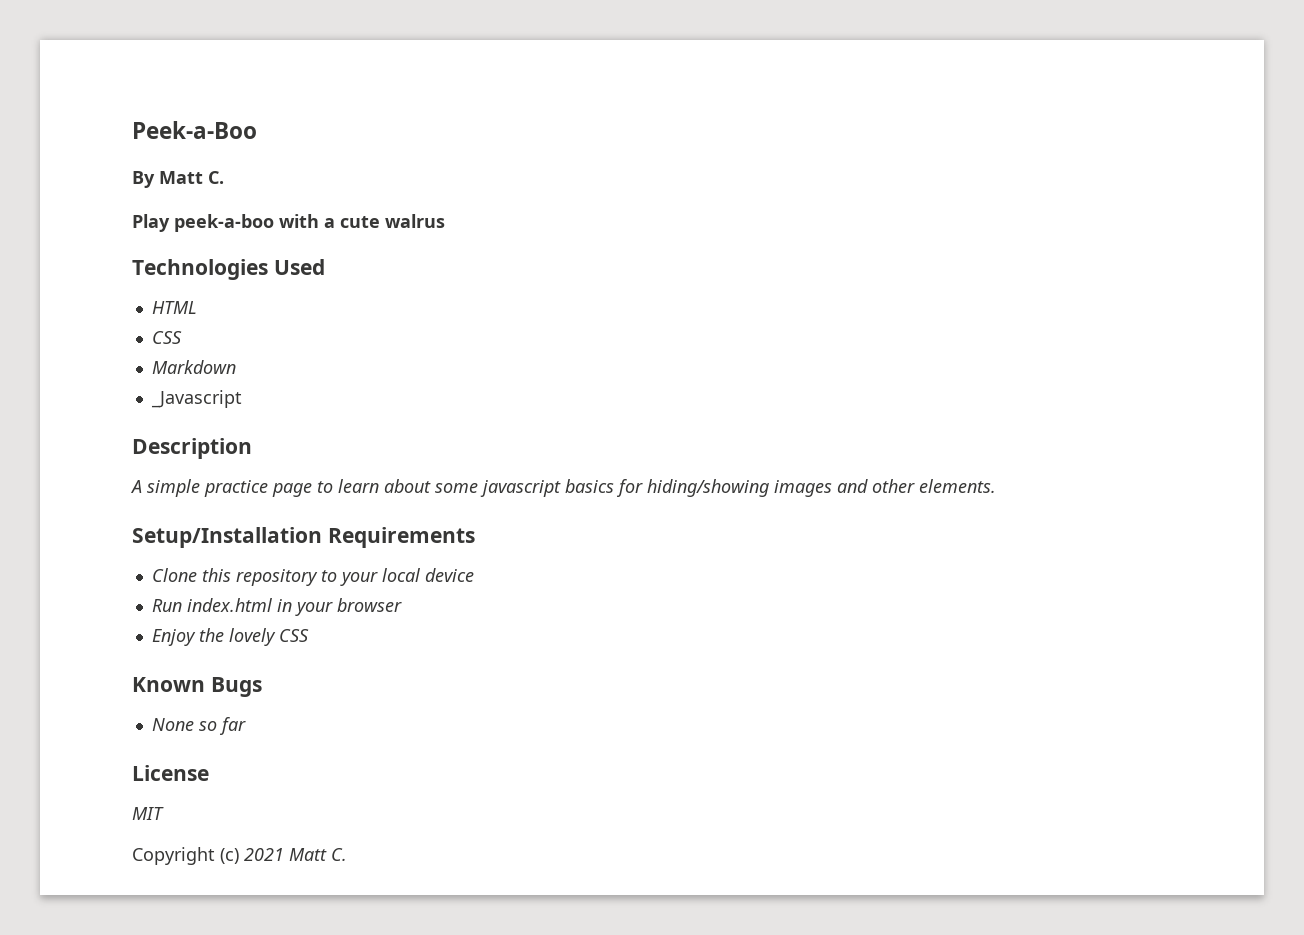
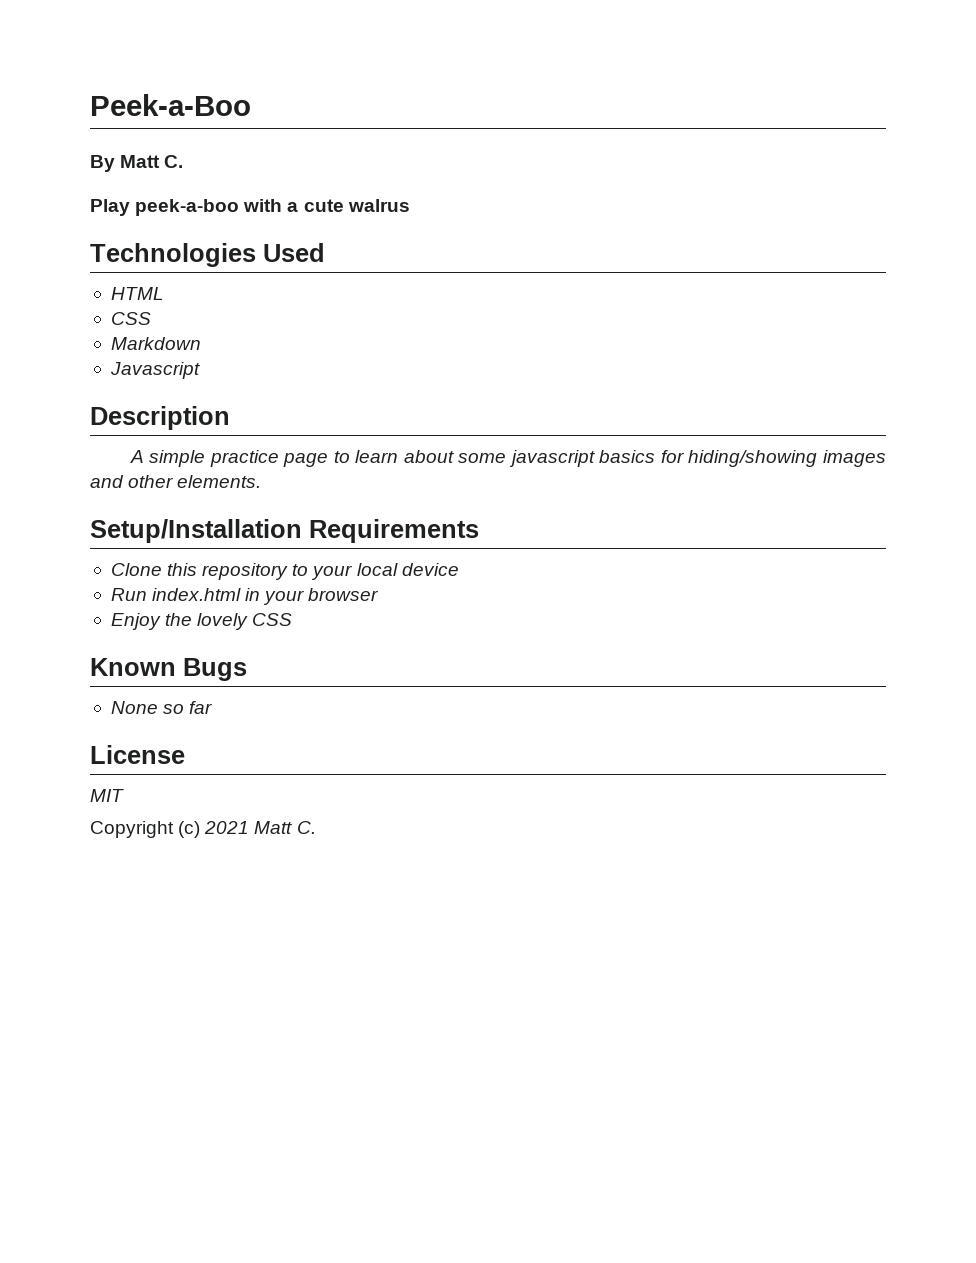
[150,390,242,408] _Javascript -> [109,362,200,379] Javascript

